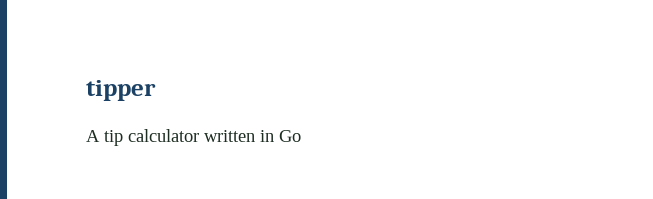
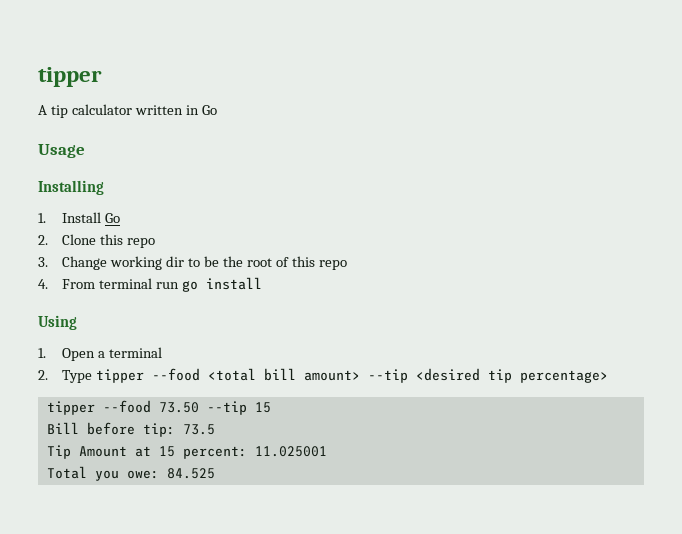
(301, 136) none -> [38,144,85,158] [38,180,104,195] [38,212,121,223] [38,234,156,248] [38,256,347,270] [38,277,263,292] [38,315,77,330] [38,347,163,361] [38,368,609,383] [46,400,271,415] [46,422,215,437] [46,445,327,459] [46,466,215,481] // Usage // Installing // 1. Install Go // 2. Clone this repo // 3. Change working dir to be the root of this repo // 4. From terminal run go install // Using // 1. Open a terminal // 2. Type tipper --food <total bill amount> --tip <desired tip percentage> // tipper --food 73.50 --tip 15 // Bill before tip: 73.5 // Tip Amount at 15 percent: 11.025001 // Total you owe: 84.525

